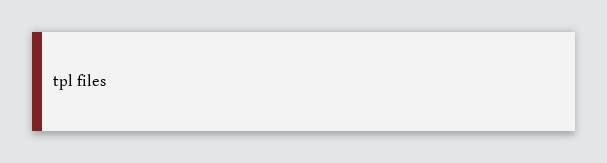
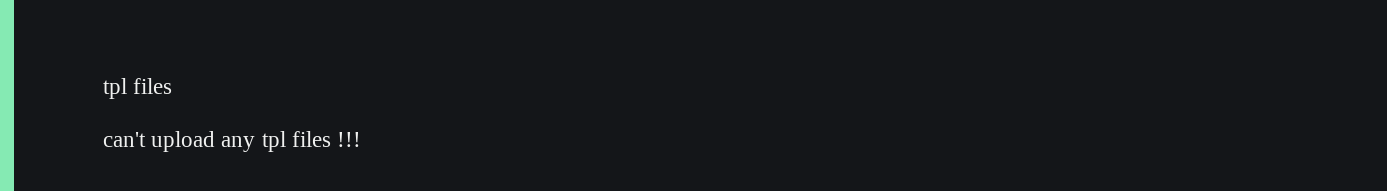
[53,74,107,90] tpl files -> [103,78,173,99] [103,131,362,152] tpl files // can't upload any tpl files !!!

